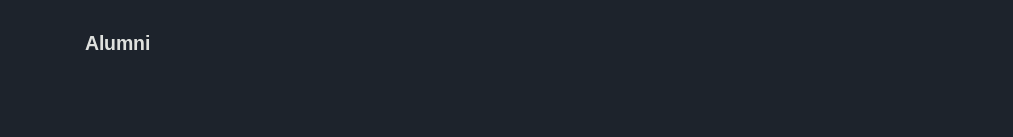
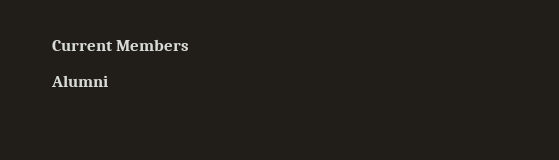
(85, 42) none -> [52,39,190,51] Current Members //

